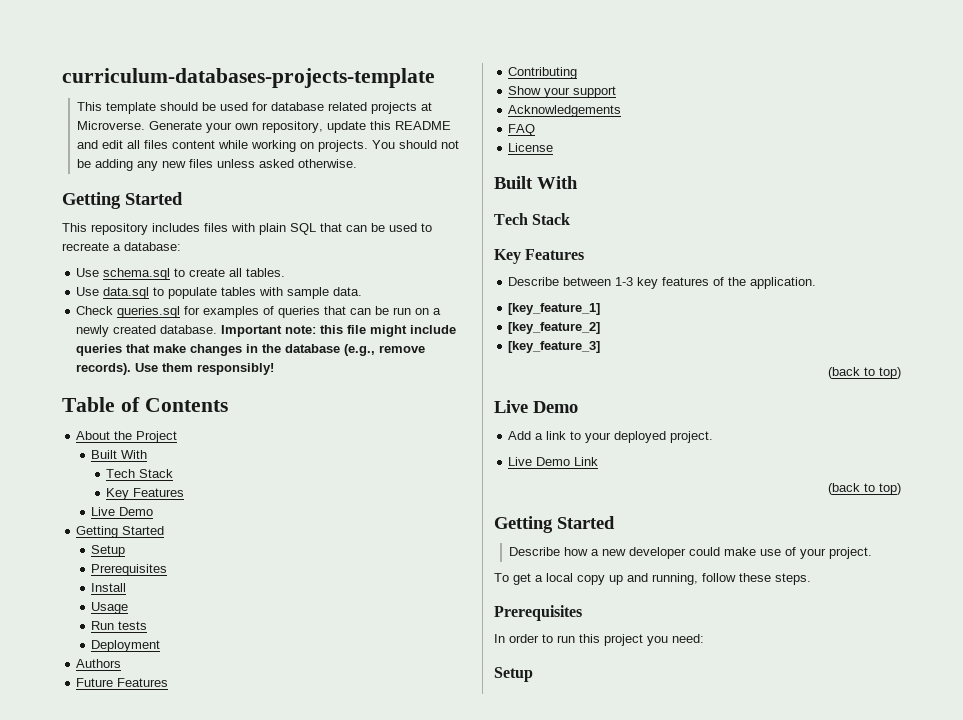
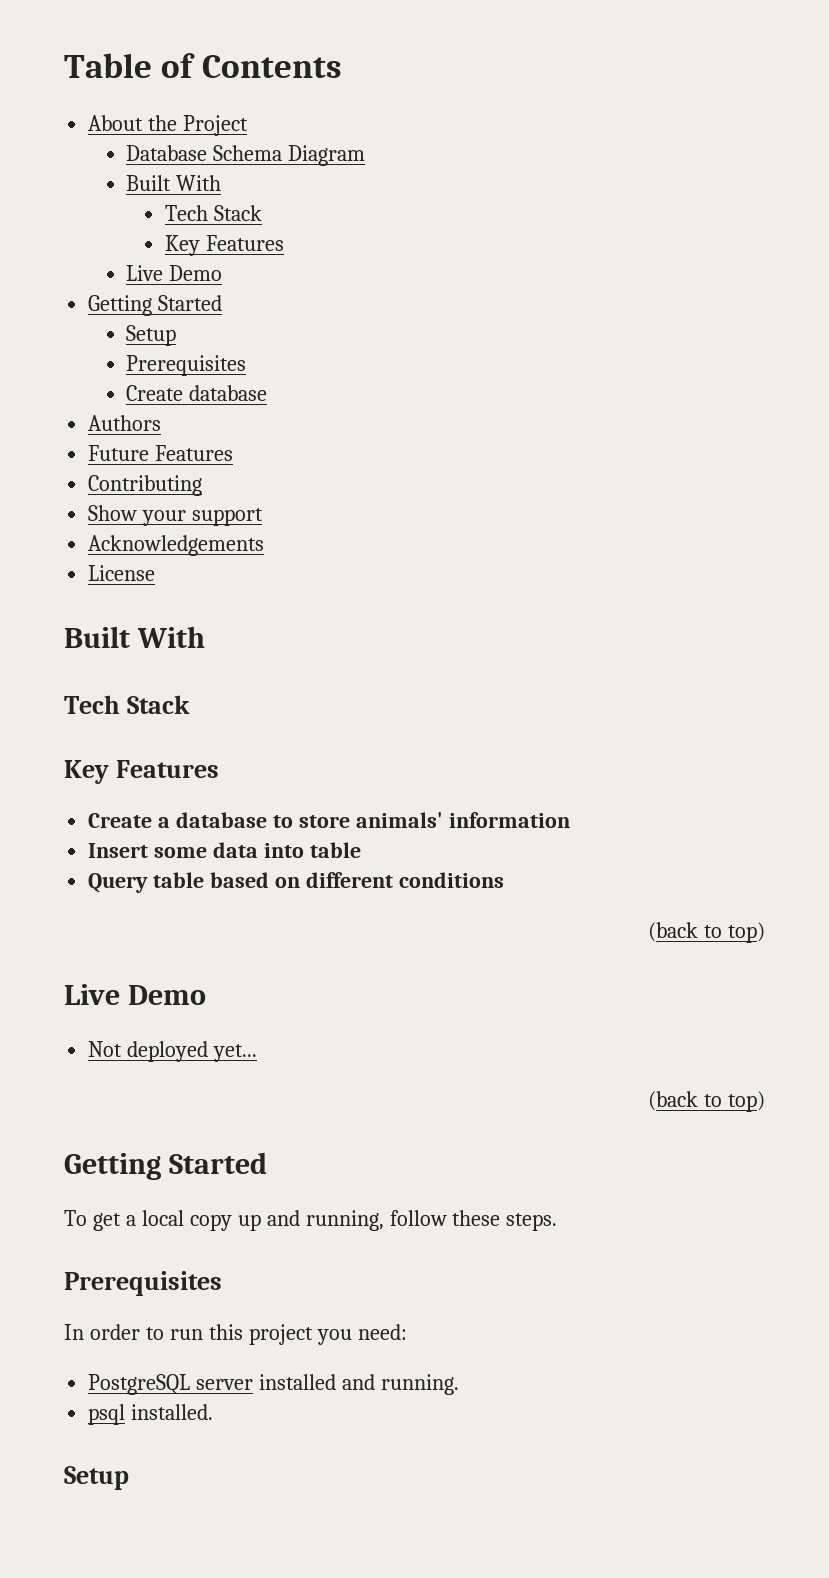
[62,68,435,88] [76,102,432,114] [76,121,451,133] [76,140,459,152] [76,159,357,171] [62,192,183,209] [62,223,432,235] [62,242,181,251] [76,268,286,280] [76,287,363,299] [76,306,442,318] [76,325,457,337] [76,344,426,356] [76,363,275,375] curriculum-databases-projects-template // This template should be used for database related projects at Microverse. Generate your own repository, update this README and edit all files content while working on projects. You should not be adding any new files unless asked otherwise. // Getting Started // This repository includes files with plain SQL that can be used to recreate a database: // Use schema.sql to create all tables. // Use data.sql to populate tables with sample data. // Check queries.sql for examples of queries that can be run on a newly created database. Important note: this file might include queries that make changes in the database (e.g., remove records). Use them responsibly! // -> (64, 65) none
(178, 437) none -> [126,145,366,166] // Database Schema Diagram
[91,583,127,592] [91,602,129,614] [91,621,148,630] [91,640,161,652] Install // Usage // Run tests // Deployment -> [126,385,268,401] Create database
[508,124,536,136] // FAQ -> (265, 545) none
[508,277,817,289] [508,303,601,315] [508,322,601,334] [508,341,601,353] Describe between 1-3 key features of the application. // [key_feature_1] // [key_feature_2] // [key_feature_3] -> [88,812,570,828] [88,842,361,858] [88,872,504,893] Create a database to store animals' information // Insert some data into table // Query table based on different conditions
[508,431,714,443] [508,457,599,466] Add a link to your deployed project. // Live Demo Link -> [88,1041,258,1062] Not deployed yet...
[508,547,872,559] // Describe how a new developer could make use of your project. -> (267, 1163) none
(704, 638) none -> [88,1374,459,1395] [88,1404,214,1425] // PostgreSQL server installed and running. // psql installed.

